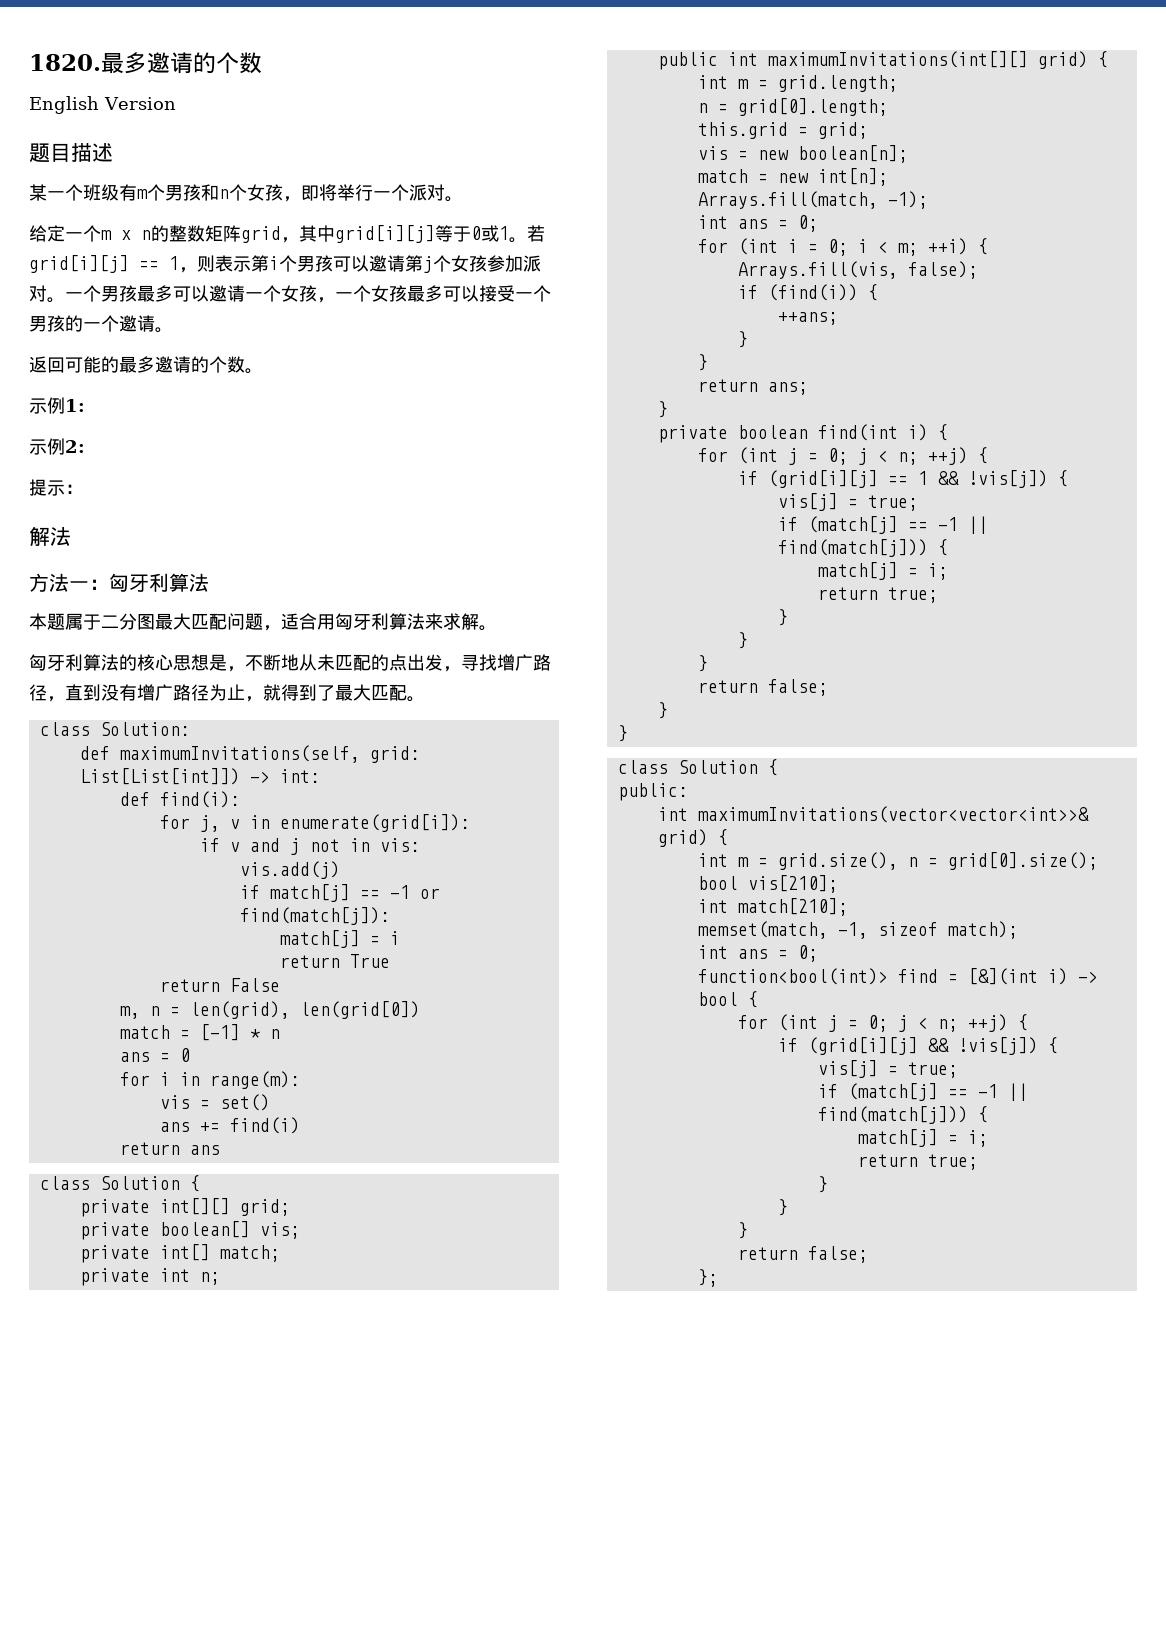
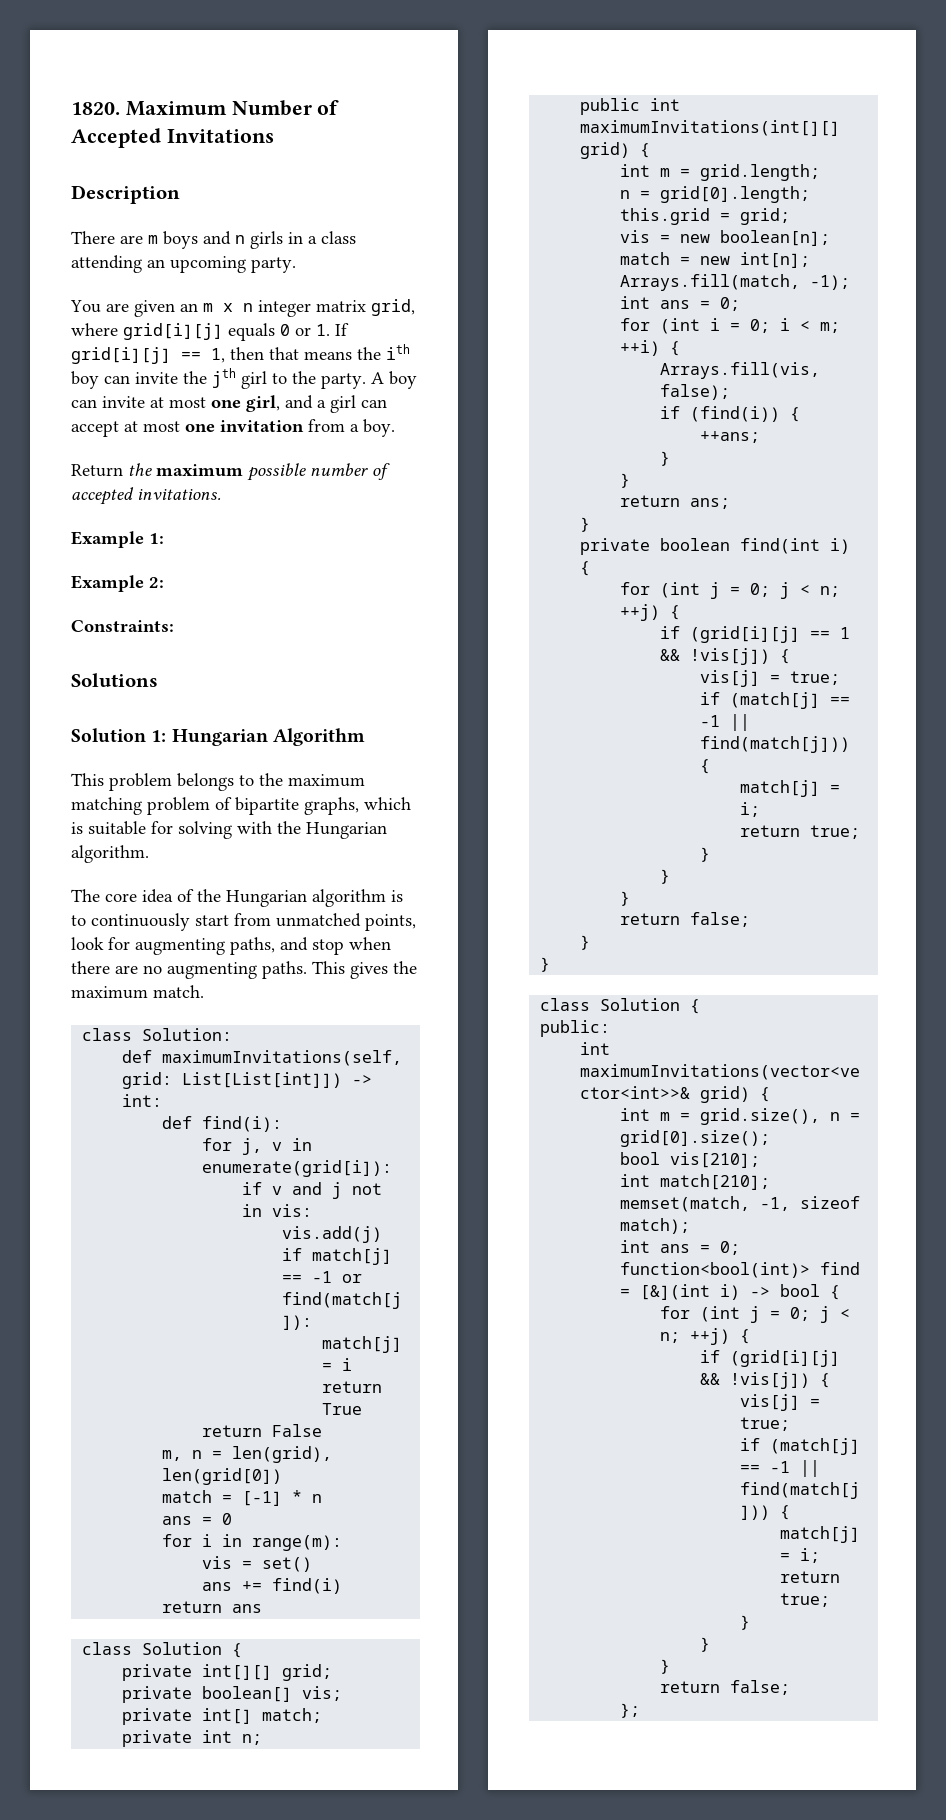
[101,52,262,74] [29,96,176,114] [29,143,113,163] [29,184,463,202] [29,225,545,243] [29,255,541,273] [29,285,551,303] [29,315,173,333] [29,356,263,374] [29,397,65,414] 最多邀请的个数 // English Version // 题目描述 // 某一个班级有m个男孩和n个女孩，即将举行一个派对。 // 给定一个m x n的整数矩阵grid，其中grid[i][j]等于0或1。若grid[i][j] == 1，则表示第i个男孩可以邀请第j个女孩参加派对。一个男孩最多可以邀请一个女孩，一个女孩最多可以接受一个男孩的一个邀请。 // 返回可能的最多邀请的个数。 // 示例 -> [125,100,340,116] [71,128,274,148] [71,185,180,204] [71,231,356,249] [71,255,296,273] [70,299,415,317] [71,323,349,341] [71,344,410,364] [71,368,417,389] [71,395,387,413] [71,419,395,437] [71,463,390,481] [71,487,221,505] [71,531,144,548] Maximum Number of Accepted Invitations // Description // There are m boys and n girls in a class attending an upcoming party. // You are given an m x n integer matrix grid, where grid[i][j] equals 0 or 1. If grid[i][j] == 1, then that means the ith boy can invite the jth girl to the party. A boy can invite at most one girl, and a girl can accept at most one invitation from a boy. // Return the maximum possible number of accepted invitations. // Example
[29,438,65,455] 示例 -> [71,575,144,592] Example
[29,479,83,496] [29,526,71,546] [29,573,209,592] [29,613,497,631] [29,654,551,672] [29,684,425,702] 提示： // 解法 // 方法一：匈牙利算法 // 本题属于二分图最大匹配问题，适合用匈牙利算法来求解。 // 匈牙利算法的核心思想是，不断地从未匹配的点出发，寻找增广路径，直到没有增广路径为止，就得到了最大匹配。 -> [71,620,174,632] [71,673,158,687] [71,728,365,746] [71,773,365,791] [71,797,411,815] [71,821,387,839] [71,845,149,863] [71,889,403,907] [71,913,416,931] [71,937,391,955] [71,961,417,979] [71,985,204,999] Constraints: // Solutions // Solution 1: Hungarian Algorithm // This problem belongs to the maximum matching problem of bipartite graphs, which is suitable for solving with the Hungarian algorithm. // The core idea of the Hungarian algorithm is to continuously start from unmatched points, look for augmenting paths, and stop when there are no augmenting paths. This gives the maximum match.

